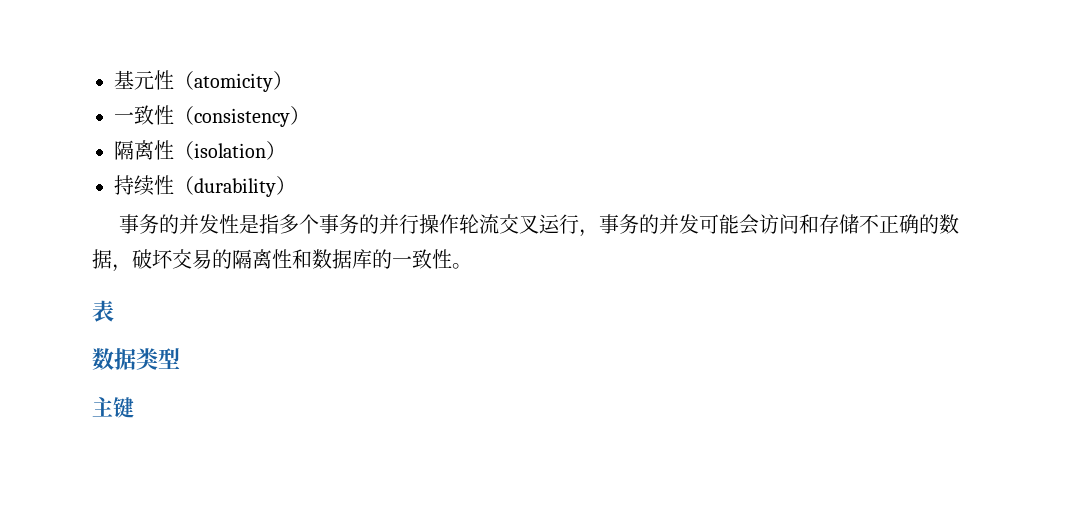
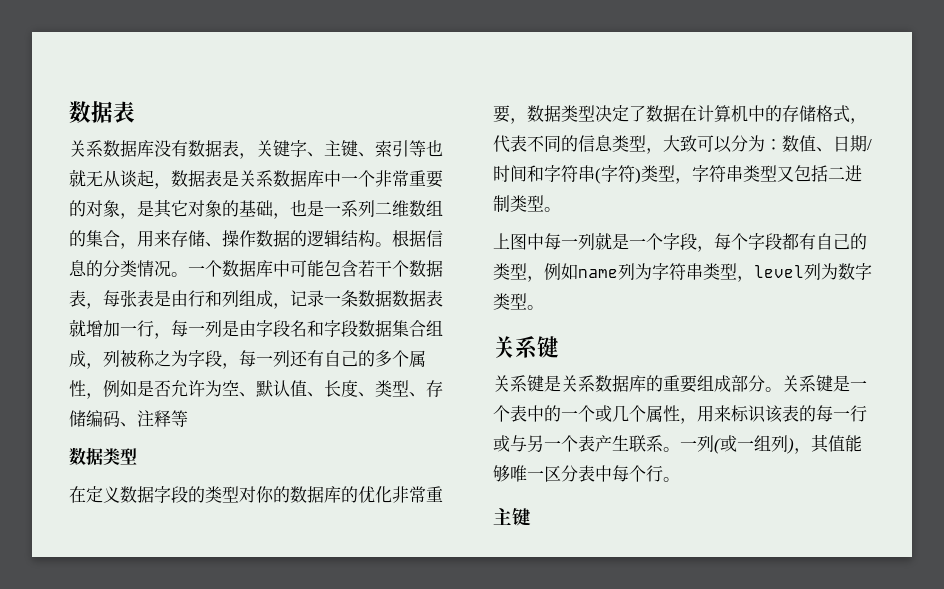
[114,70,293,92] [114,105,310,127] [114,140,286,160] [114,175,296,197] [119,214,960,237] [92,249,472,272] [92,300,114,322] [92,348,180,370] 基元性（atomicity） // 一致性（consistency） // 隔离性（isolation） // 持续性（durability） // 事务的并发性是指多个事务的并行操作轮流交叉运行，事务的并发可能会访问和存储不正确的数据，破坏交易的隔离性和数据库的一致性。 // 表 // 数据类型 -> [69,101,135,123] [69,140,443,159] [69,169,443,189] [69,199,443,219] [69,230,443,249] [69,260,443,277] [69,290,443,309] [69,319,443,339] [69,350,426,369] [69,380,443,399] [69,410,188,427] [69,447,137,466] [69,486,443,503] [493,105,867,124] [493,135,872,154] [493,165,862,184] [493,195,561,212] [493,232,867,252] [493,263,872,282] [493,293,544,310] [493,336,559,359] [493,375,867,393] [493,405,867,424] [493,434,862,454] [493,465,680,482] 数据表 // 关系数据库没有数据表，关键字、主键、索引等也就无从谈起，数据表是关系数据库中一个非常重要的对象，是其它对象的基础，也是一系列二维数组的集合，用来存储、操作数据的逻辑结构。根据信息的分类情况。一个数据库中可能包含若干个数据表，每张表是由行和列组成，记录一条数据数据表就增加一行，每一列是由字段名和字段数据集合组成，列被称之为字段，每一列还有自己的多个属性，例如是否允许为空、默认值、长度、类型、存储编码、注释等 // 数据类型 // 在定义数据字段的类型对你的数据库的优化非常重要，数据类型决定了数据在计算机中的存储格式，代表不同的信息类型，大致可以分为：数值、日期/时间和字符串(字符)类型，字符串类型又包括二进制类型。 // 上图中每一列就是一个字段，每个字段都有自己的类型，例如name列为字符串类型，level列为数字类型。 // 关系键 // 关系键是关系数据库的重要组成部分。关系键是一个表中的一个或几个属性，用来标识该表的每一行或与另一个表产生联系。一列(或一组列)，其值能够唯一区分表中每个行。

